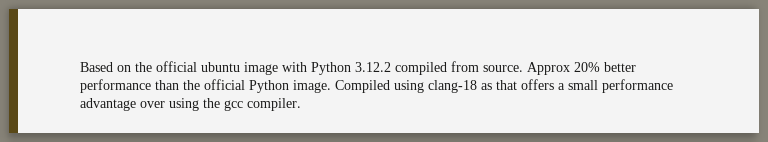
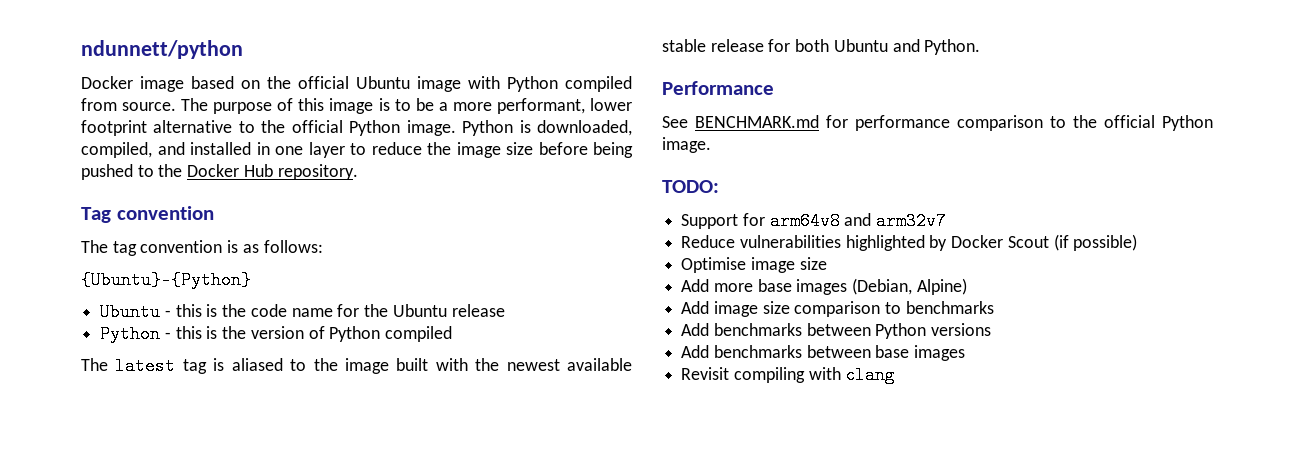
[80,62,113,72] Based -> [81,40,243,59] [81,76,234,92] ndunnett/python // Docker image based
[201,62,240,72] ubuntu -> [356,76,410,89] Ubuntu
[355,62,391,72] 3.12.2 -> (558, 84) none
[527,62,636,75] [80,79,673,93] [80,98,301,111] Approx 20% better performance than the official Python image. Compiled using clang-18 as that offers a small performance advantage over using the gcc compiler. -> [181,98,633,114] [81,120,633,136] [81,142,633,158] [81,164,358,180] [81,206,214,223] [81,240,323,256] [81,271,251,289] [100,303,505,321] [100,325,453,343] [81,357,632,375] [662,39,981,55] [662,81,774,95] [662,115,1213,131] [662,137,711,153] [662,180,719,193] [681,212,947,230] [681,234,1138,251] [681,257,827,273] [681,278,967,295] [681,301,994,317] [681,323,992,339] [681,345,966,361] [681,366,896,384] The purpose of this image is to be a more performant, lower footprint alternative to the official Python image. Python is downloaded, compiled, and installed in one layer to reduce the image size before being pushed to the Docker Hub repository. // Tag convention // The tag convention is as follows: // {Ubuntu}-{Python} // Ubuntu - this is the code name for the Ubuntu release // Python - this is the version of Python compiled // The latest tag is aliased to the image built with the newest available stable release for both Ubuntu and Python. // Performance // See BENCHMARK.md for performance comparison to the official Python image. // TODO: // Support for arm64v8 and arm32v7 // Reduce vulnerabilities highlighted by Docker Scout (if possible) // Optimise image size // Add more base images (Debian, Alpine) // Add image size comparison to benchmarks // Add benchmarks between Python versions // Add benchmarks between base images // Revisit compiling with clang

